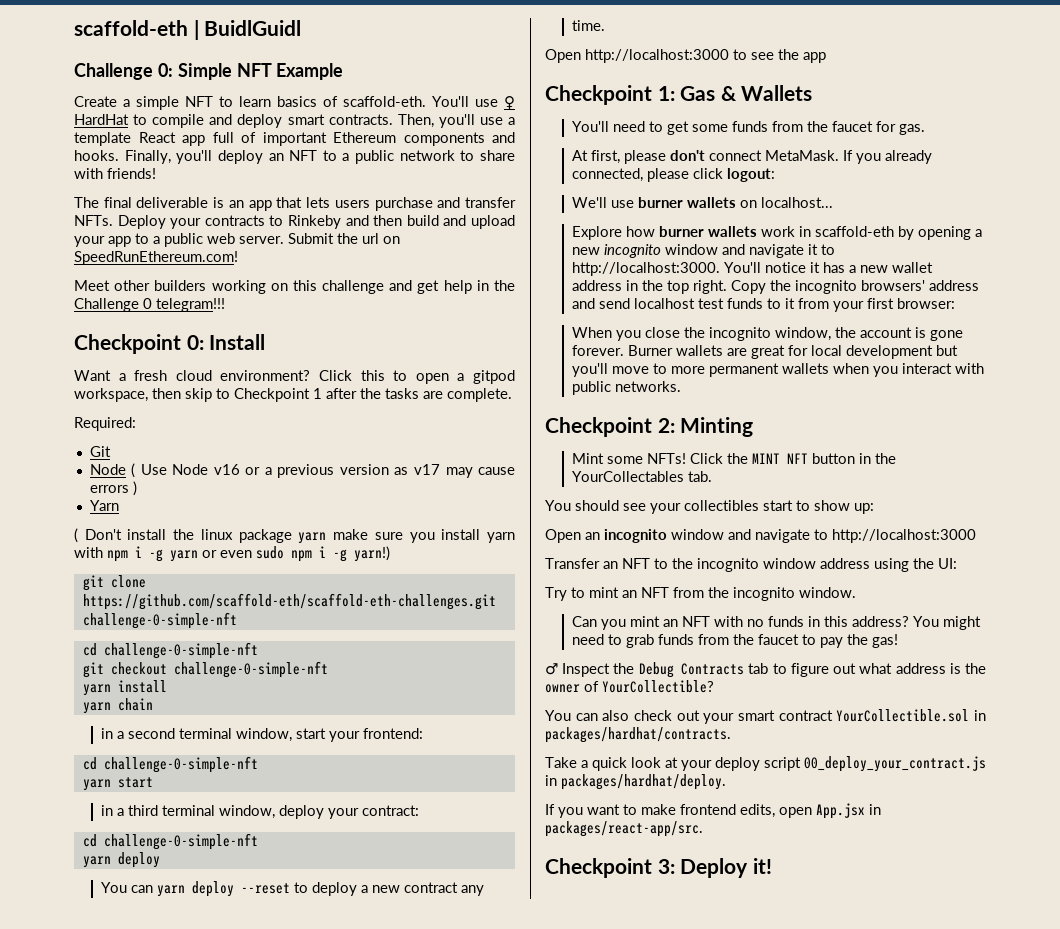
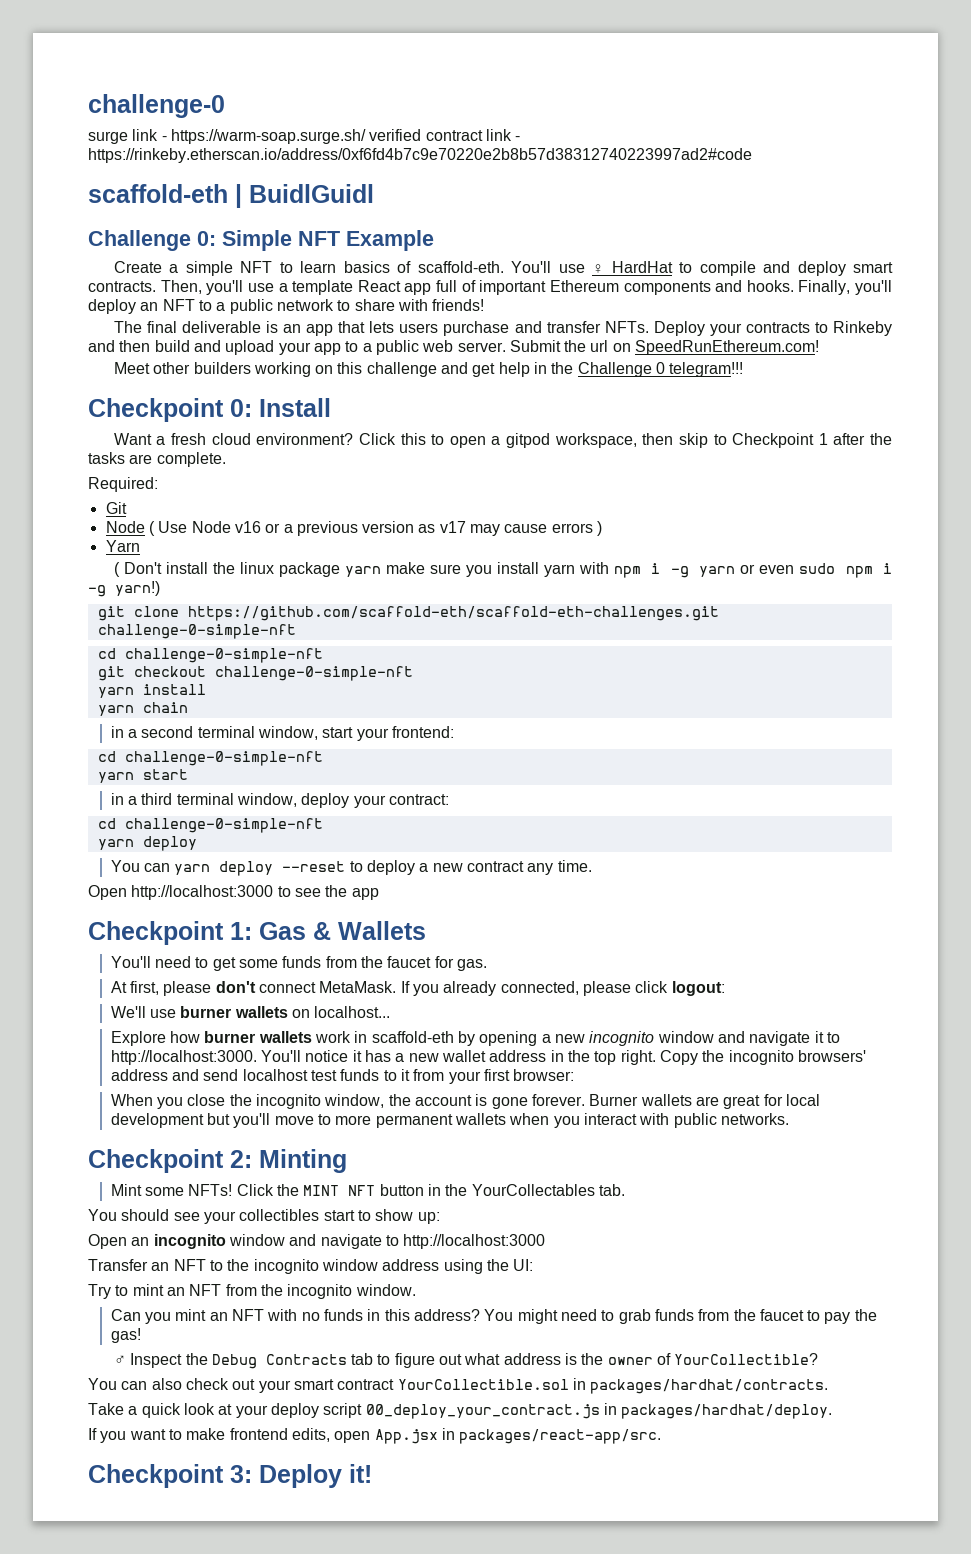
(74, 28) none -> [88,94,225,118] [88,129,521,144] [88,148,752,163] challenge-0 // surge link - https://warm-soap.surge.sh/ verified contract link - https://rinkeby.etherscan.io/address/0xf6fd4b7c9e70220e2b8b57d38312740223997ad2#code //

